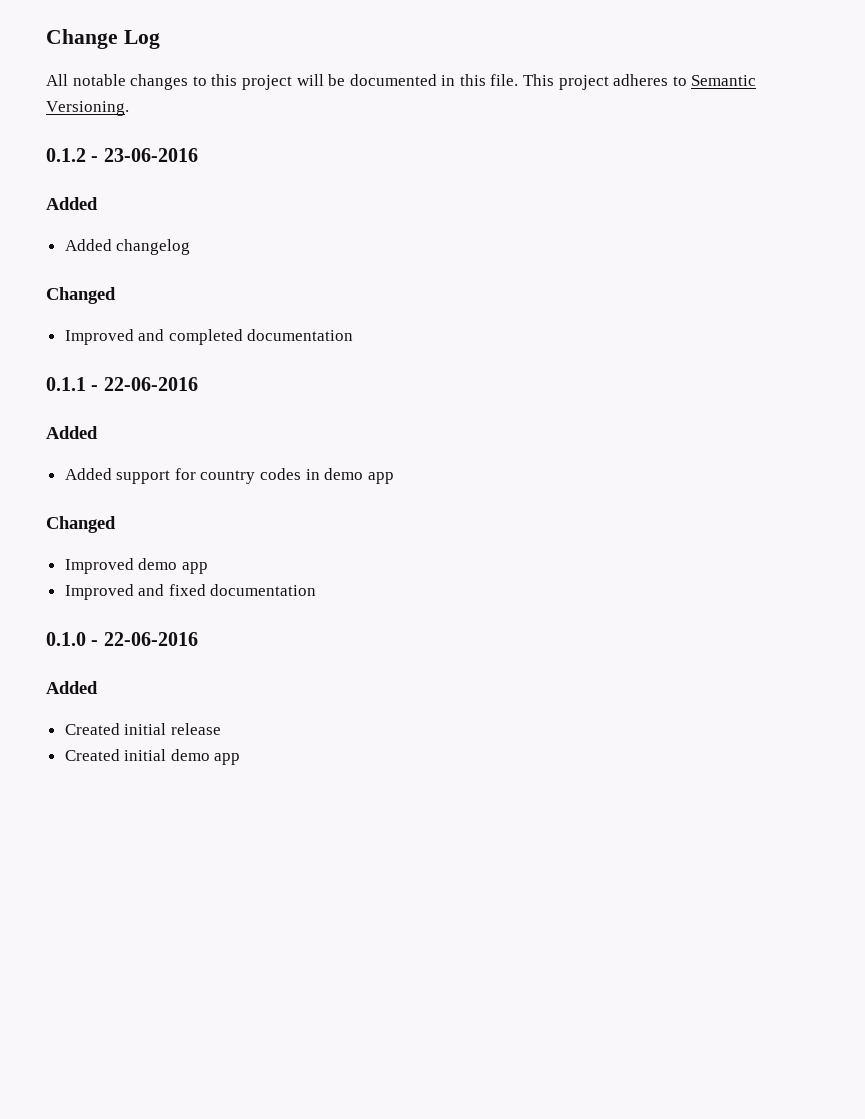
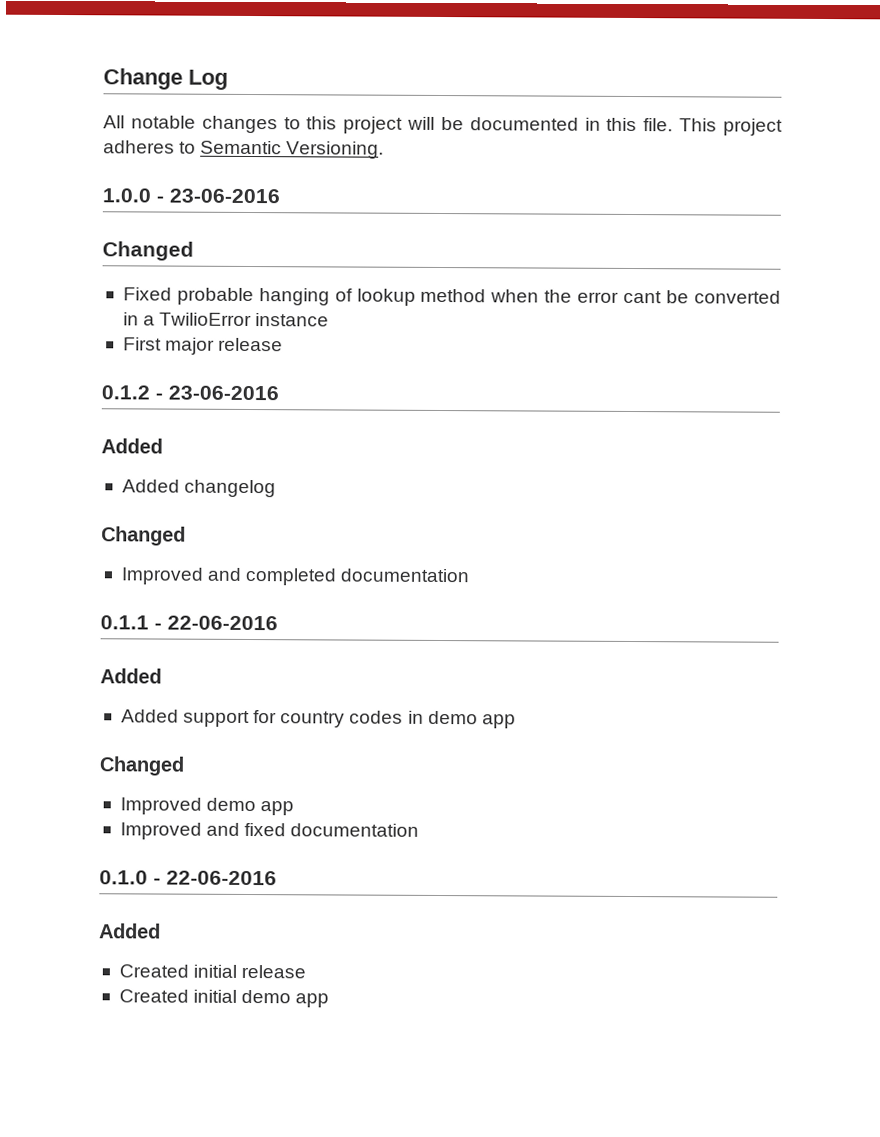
(129, 108) none -> [102,188,280,204] [102,241,194,261] [122,287,781,306] [122,312,330,327] [122,337,284,355] // 1.0.0 - 23-06-2016 // Changed // Fixed probable hanging of lookup method when the error cant be converted in a TwilioError instance // First major release

